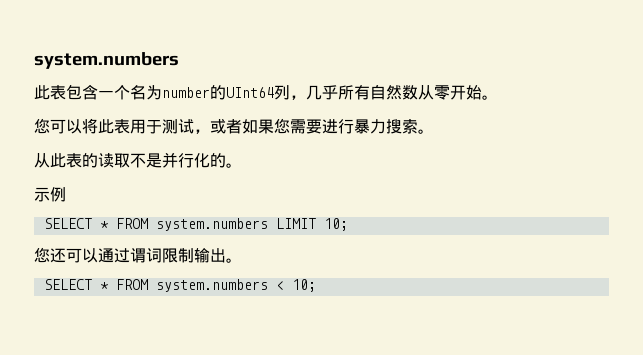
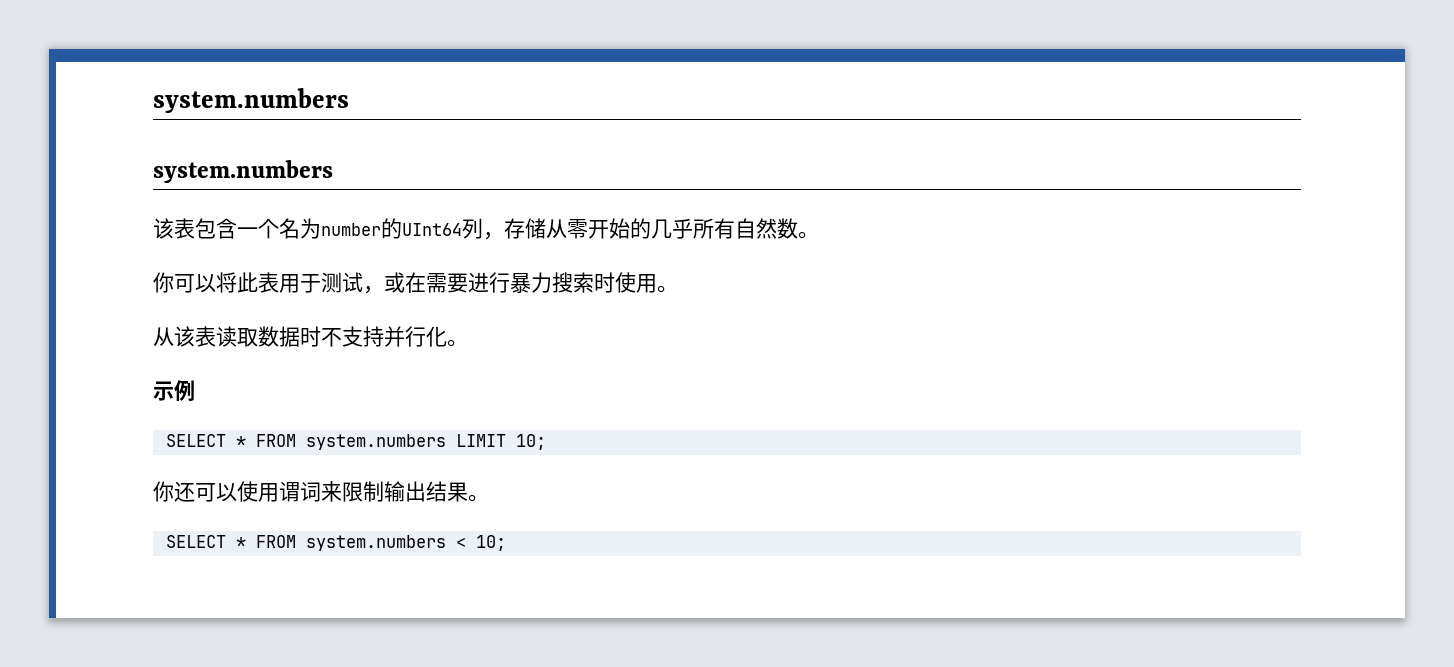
[34,52,179,69] [34,85,50,100] system.numbers // 此 -> [153,88,349,113] [153,160,333,183] [153,218,174,239] system.numbers // system.numbers // 该
(306, 97) none -> [504,218,651,239] 存储从零开始的
[418,85,498,100] [34,118,50,134] 从零开始。 // 您 -> [798,231,819,239] [153,272,174,293] 。 // 你
[226,118,290,134] 者如果您 -> [405,272,426,293] 在
(418, 126) none -> [594,272,657,293] 时使用
[50,152,226,168] 此表的读取不是并行化的 -> [174,326,447,347] 该表读取数据时不支持并行化
[34,247,162,263] 您还可以通过谓词 -> [153,481,342,502] 你还可以使用谓词来
(226, 255) none -> [426,481,468,502] 结果

